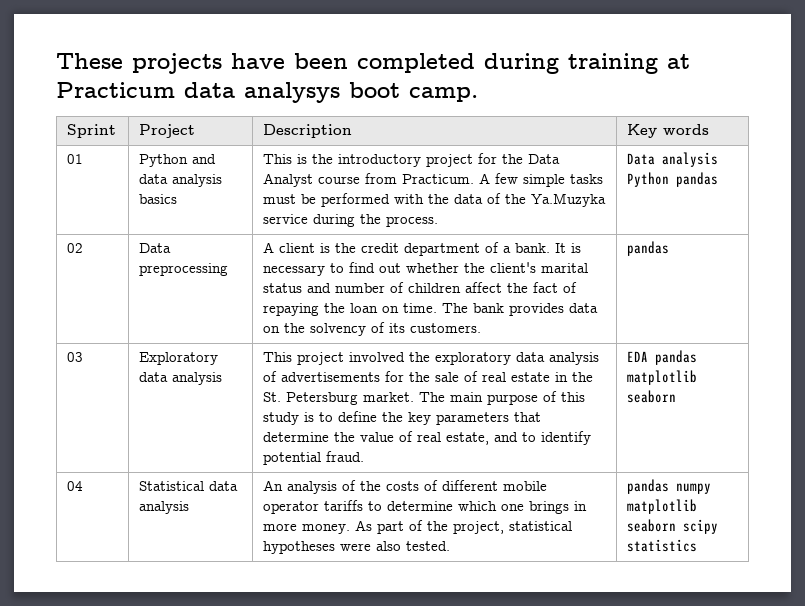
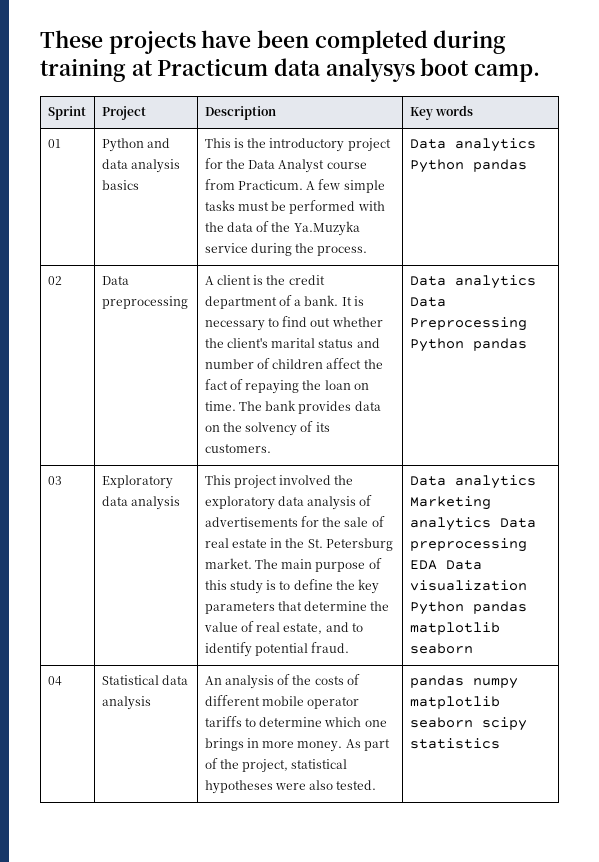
[662,152,719,167] analysis -> [454,138,536,152] analytics
(482, 328) none -> [409,275,536,289] [409,297,446,307] [409,317,527,331] [409,338,464,352] Data analytics Data Preprocessing Python
[627,351,649,362] EDA -> [409,475,536,489] [409,496,491,510] [409,517,536,531] [409,538,527,552] [409,560,482,570] [409,580,527,591] [409,601,464,615] Data analytics Marketing analytics Data preprocessing EDA Data visualization Python

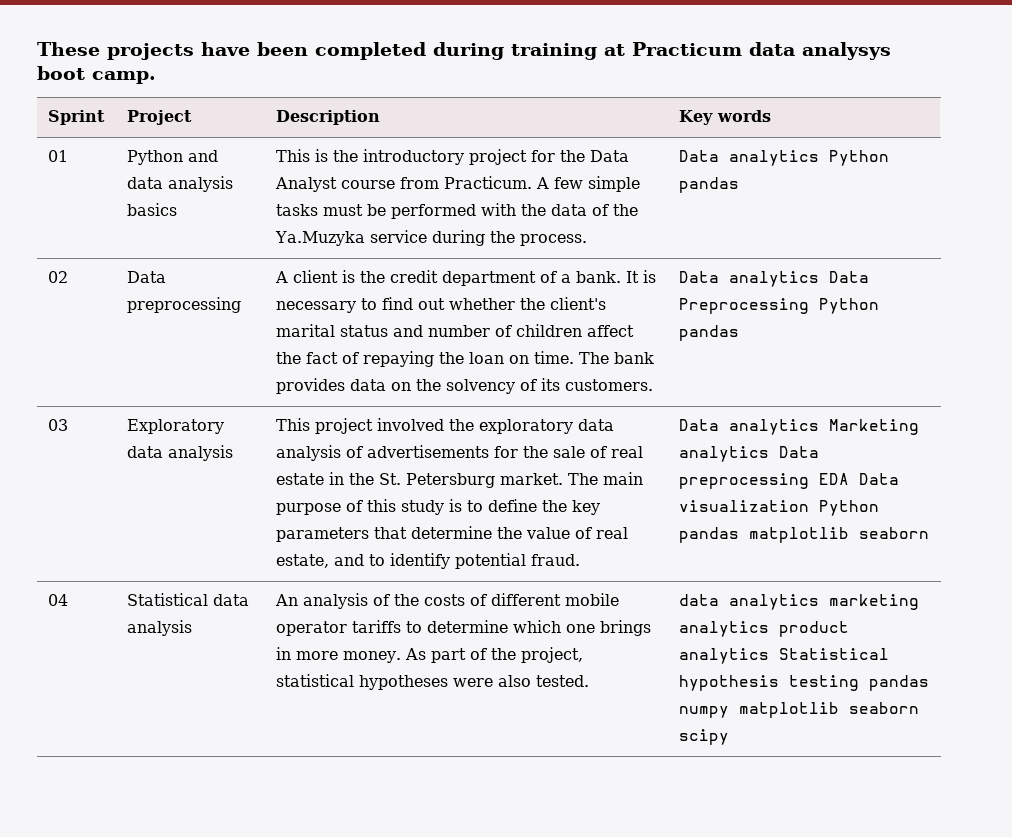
(377, 785) none -> [679,594,920,610] [679,621,850,637] [679,648,890,664] [679,675,860,691] data analytics marketing analytics product analytics Statistical hypothesis testing
[409,738,500,749] statistics -> (730, 737) none

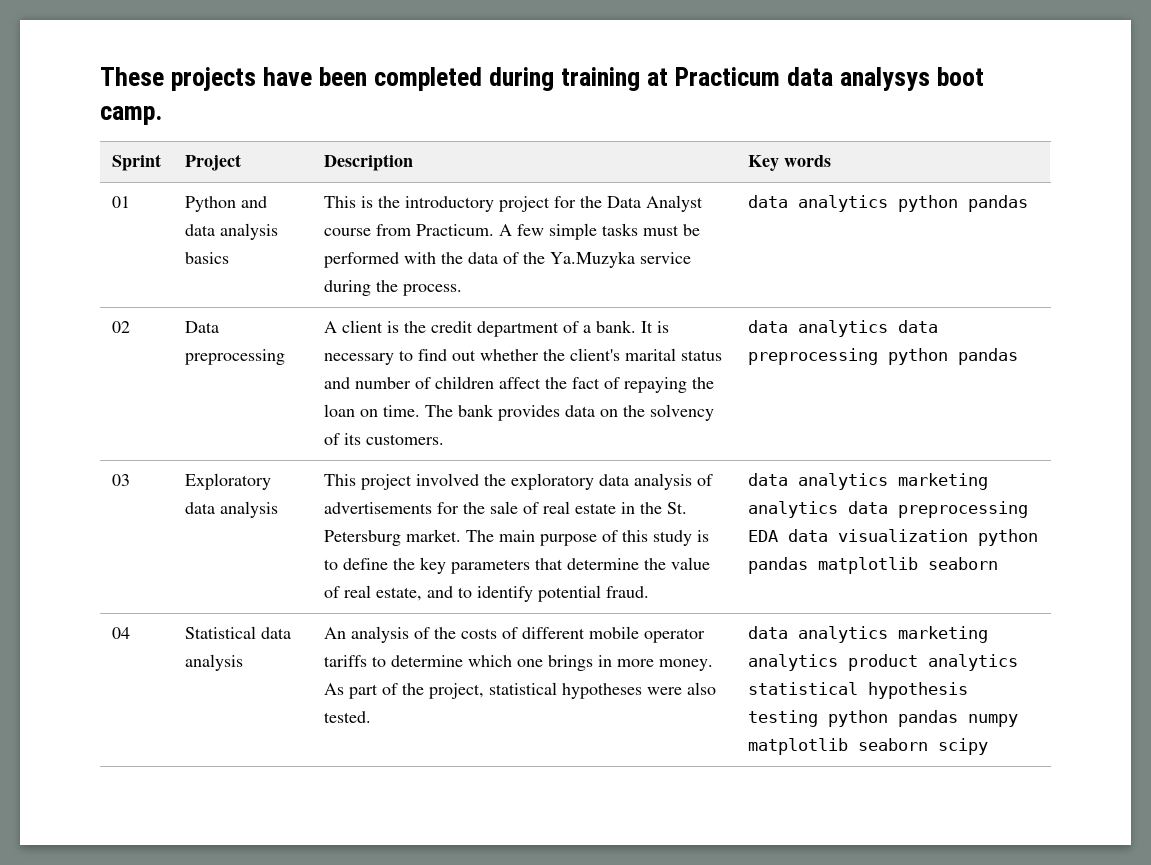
[679,150,890,166] Data analytics Python -> [747,195,958,212] data analytics python
[679,271,870,287] [679,298,880,314] Data analytics Data Preprocessing Python -> [747,320,938,337] [747,348,948,365] data analytics data preprocessing python
[679,419,920,435] [679,446,820,462] [679,473,900,489] [679,500,880,516] Data analytics Marketing analytics Data preprocessing EDA Data visualization Python -> [747,473,988,490] [747,501,1028,518] [747,529,1038,546] data analytics marketing analytics data preprocessing EDA data visualization python
[779,648,890,660] Statistical -> [747,682,858,695] statistical
(860, 683) none -> [827,710,888,727] python

